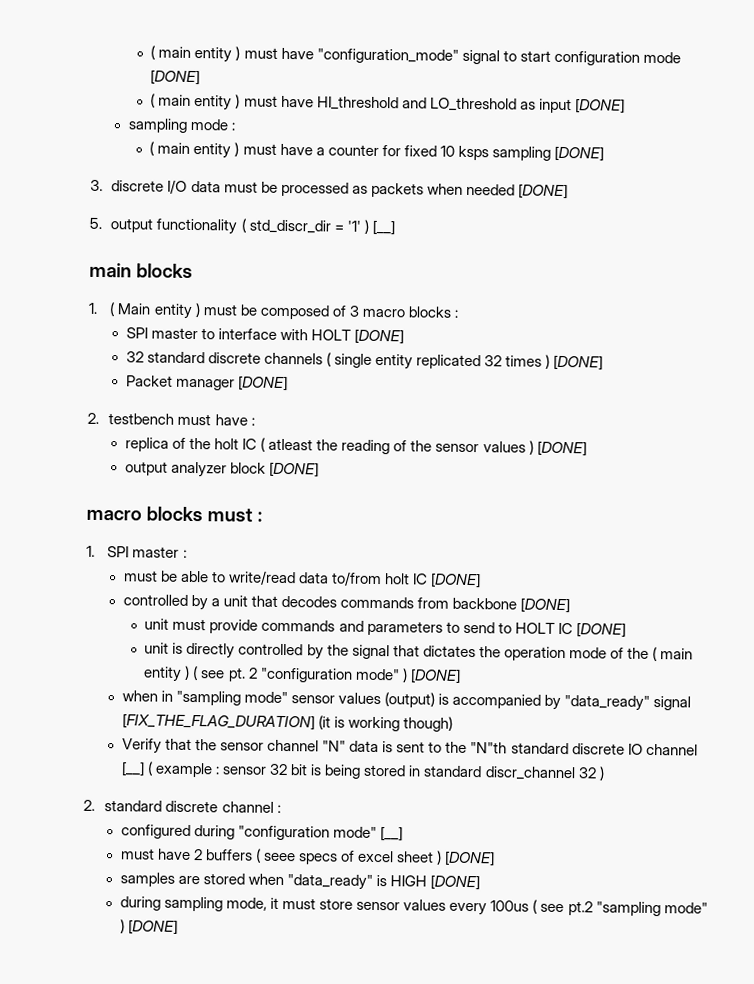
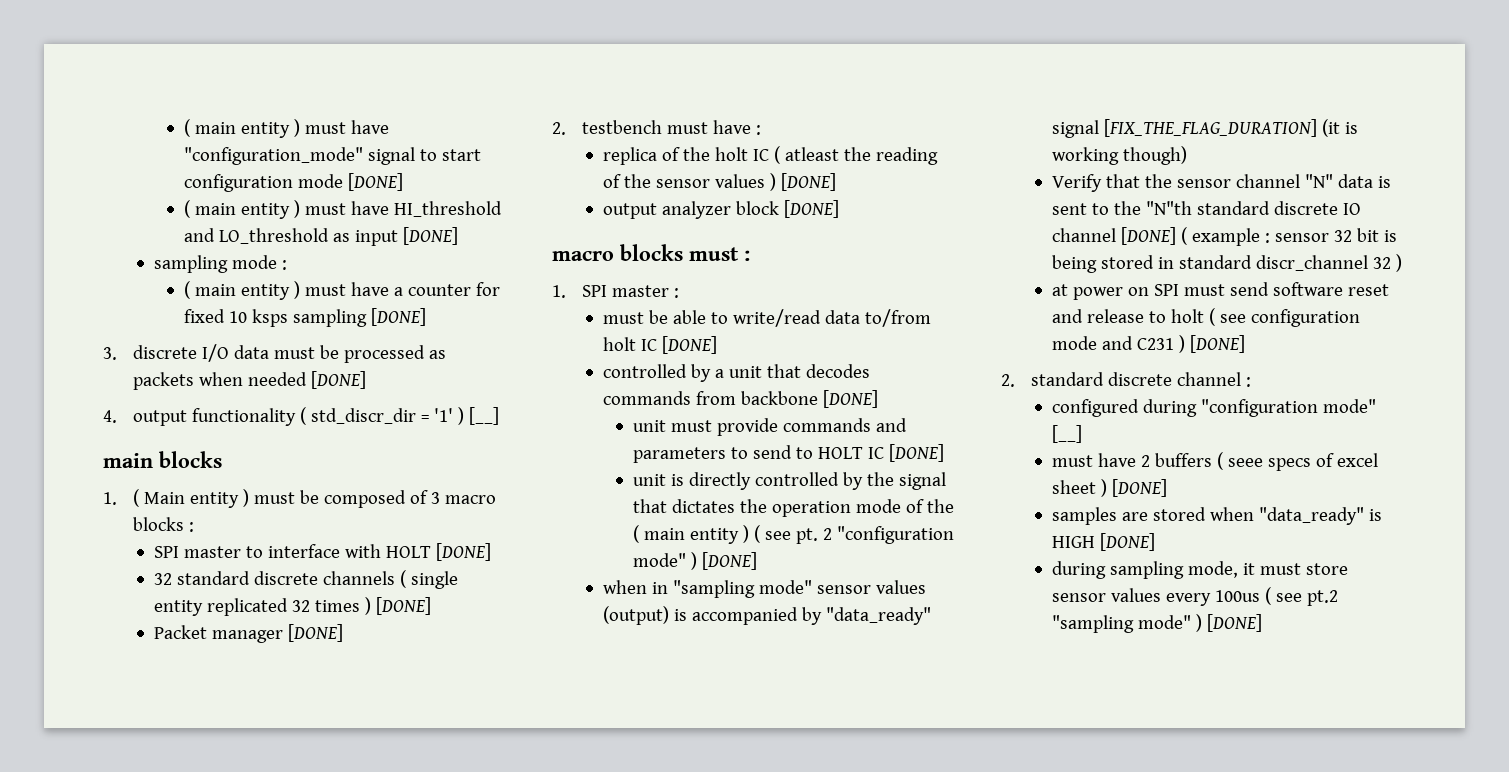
[89,217,102,230] 5. -> [103,410,117,423] 4.
[120,761,145,777] [__] -> [1120,227,1176,245] [DONE]
(605, 773) none -> [1051,282,1389,300] [1051,308,1360,327] [1051,335,1245,353] // at power on SPI must send software reset and release to holt ( see configuration mode and C231 ) [DONE]

